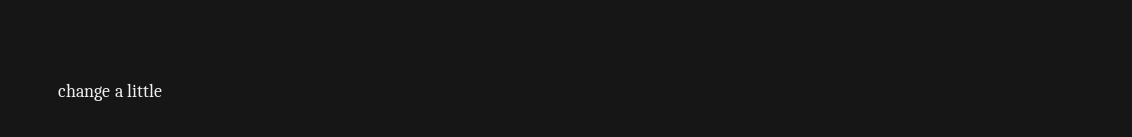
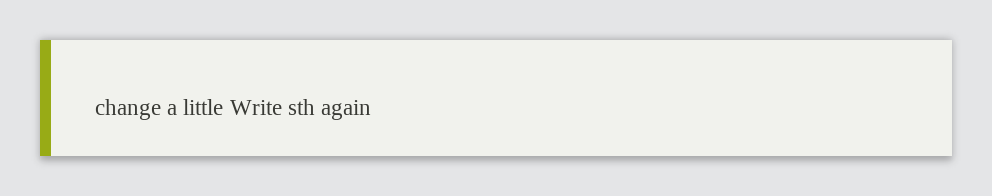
(163, 90) none -> [229,99,372,120] Write sth again

